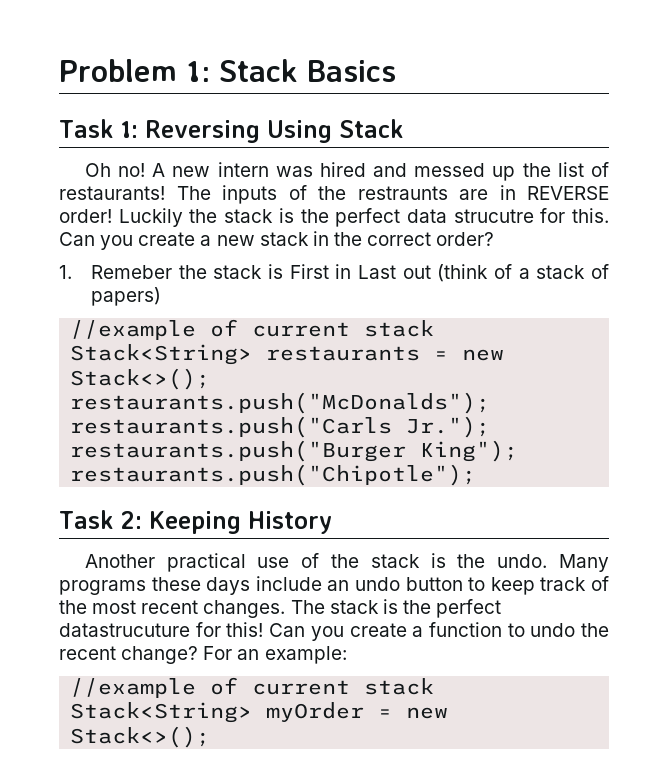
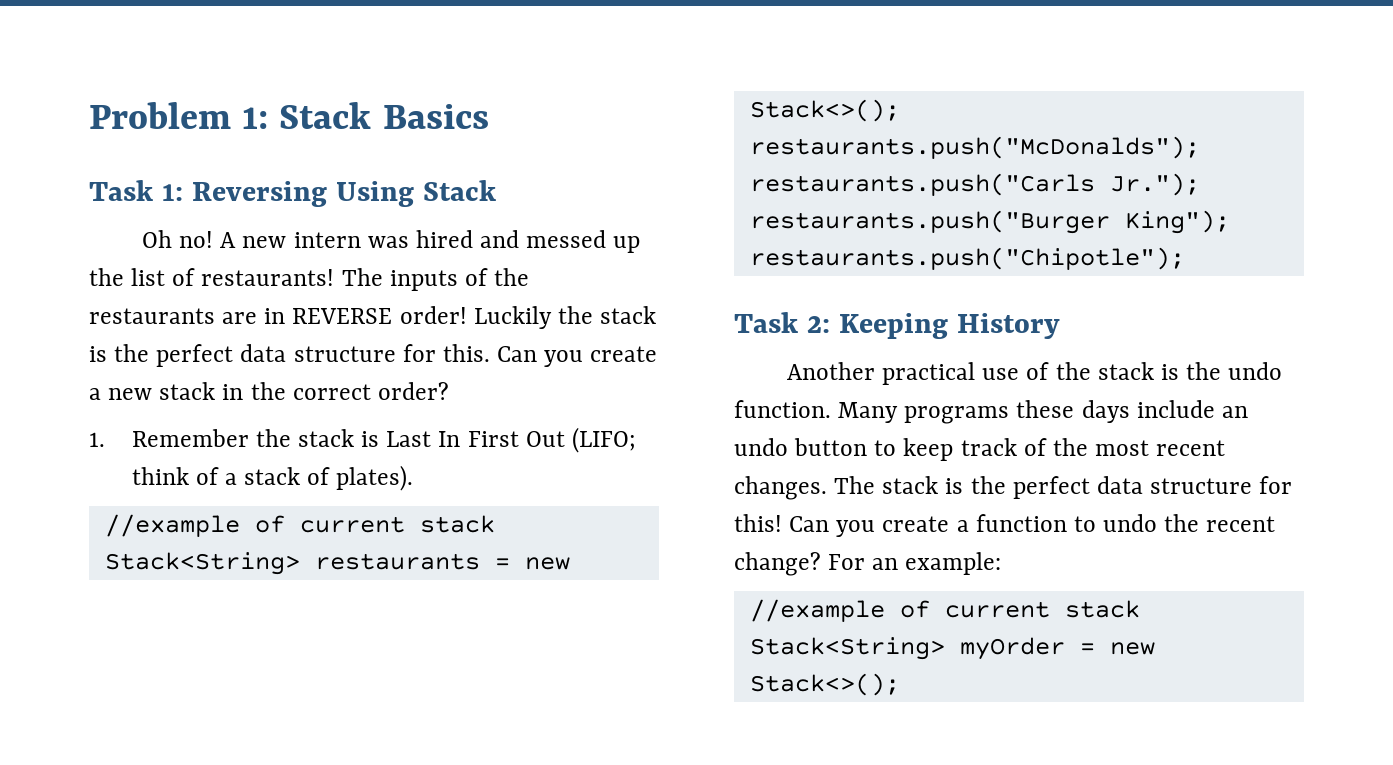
[357,186,448,200] restraunts -> [89,308,215,324] restaurants
[453,209,534,223] strucutre -> [293,346,396,362] structure
[91,264,489,282] Remeber the stack is First in Last out (think -> [131,427,636,453] [131,467,189,485] Remember the stack is Last In First Out (LIFO; think
[91,287,162,306] papers) -> [336,465,414,491] plates).
[497,554,548,568] undo. -> [1228,362,1283,380] [734,400,831,418] undo function.
[59,623,190,637] datastrucuture -> [1096,476,1253,494] data structure

